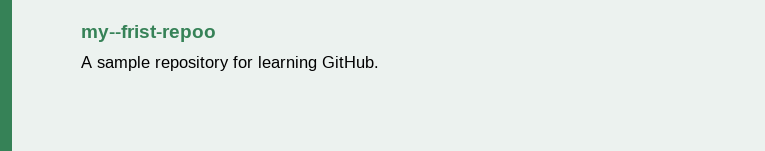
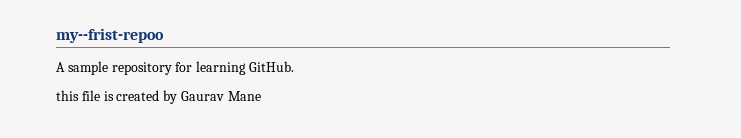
(379, 62) none -> [56,90,261,104] // this file is created by Gaurav Mane

